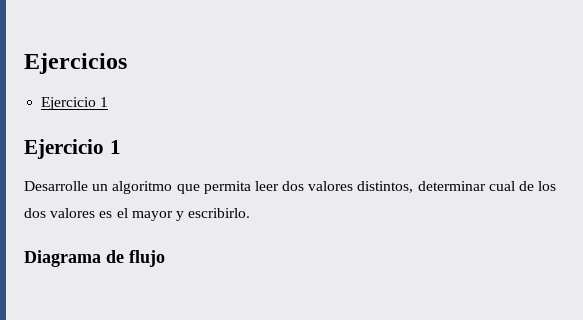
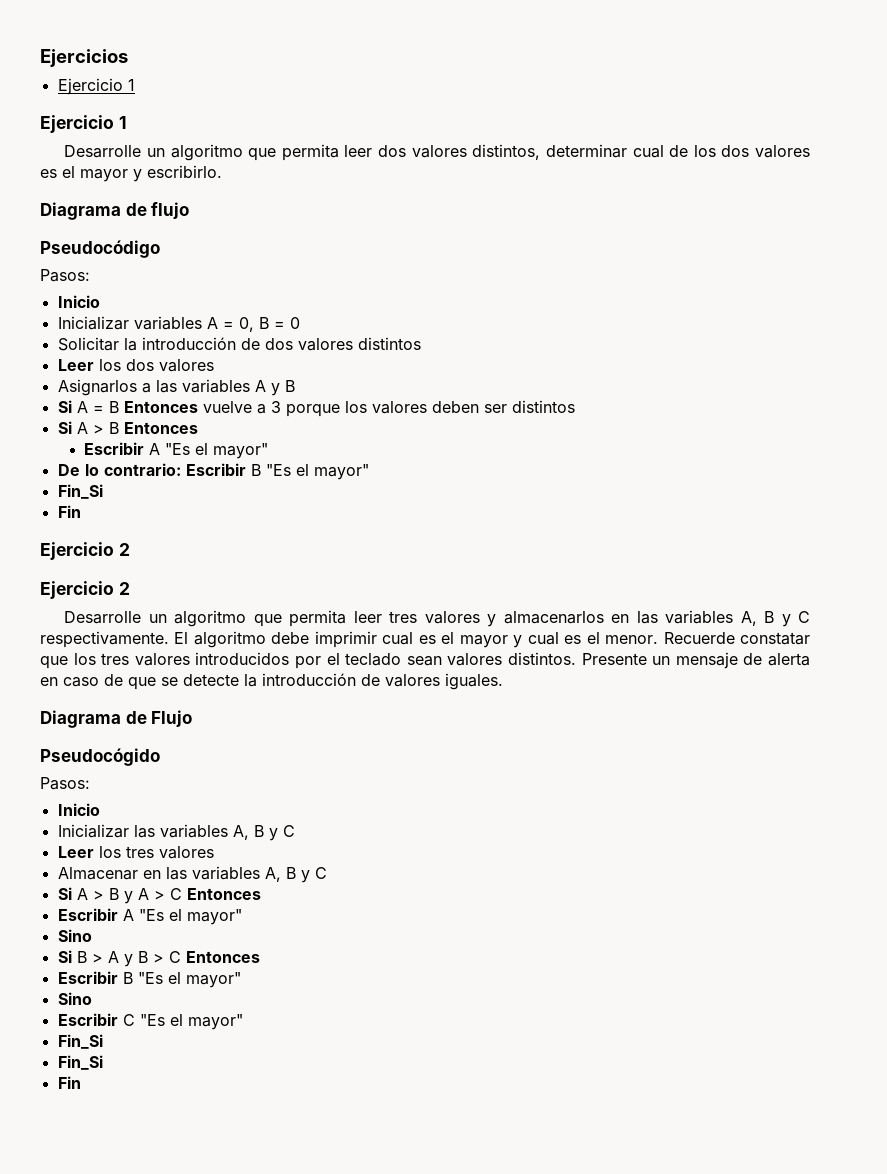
(165, 258) none -> [40,240,160,258] [40,269,90,282] [57,295,100,308] [57,316,300,332] [57,337,421,351] [57,359,214,372] [57,379,295,396] [57,400,575,417] [57,421,198,434] [84,442,269,459] [57,463,369,480] [57,484,103,499] [57,505,81,518] [40,542,130,560] [40,581,130,599] [64,610,811,627] [40,631,810,648] [40,652,811,669] [40,673,503,690] [40,710,193,728] [40,748,160,766] [40,777,90,790] [57,803,100,816] [57,824,295,841] [57,846,214,859] [57,866,327,883] [57,887,261,904] [57,908,242,925] [57,929,92,942] [57,950,260,967] [57,971,241,988] [57,992,92,1005] [57,1013,243,1030] [57,1034,103,1049] [57,1055,103,1070] [57,1076,81,1089] // Pseudocódigo // Pasos: // Inicio // Inicializar variables A = 0, B = 0 // Solicitar la introducción de dos valores distintos // Leer los dos valores // Asignarlos a las variables A y B // Si A = B Entonces vuelve a 3 porque los valores deben ser distintos // Si A > B Entonces // Escribir A "Es el mayor" // De lo contrario: Escribir B "Es el mayor" // Fin_Si // Fin // Ejercicio 2 // Ejercicio 2 // Desarrolle un algoritmo que permita leer tres valores y almacenarlos en las variables A, B y C respectivamente. El algoritmo debe imprimir cual es el mayor y cual es el menor. Recuerde constatar que los tres valores introducidos por el teclado sean valores distintos. Presente un mensaje de alerta en caso de que se detecte la introducción de valores iguales. // Diagrama de Flujo // Pseudocógido // Pasos: // Inicio // Inicializar las variables A, B y C // Leer los tres valores // Almacenar en las variables A, B y C // Si A > B y A > C Entonces // Escribir A "Es el mayor" // Sino // Si B > A y B > C Entonces // Escribir B "Es el mayor" // Sino // Escribir C "Es el mayor" // Fin_Si // Fin_Si // Fin

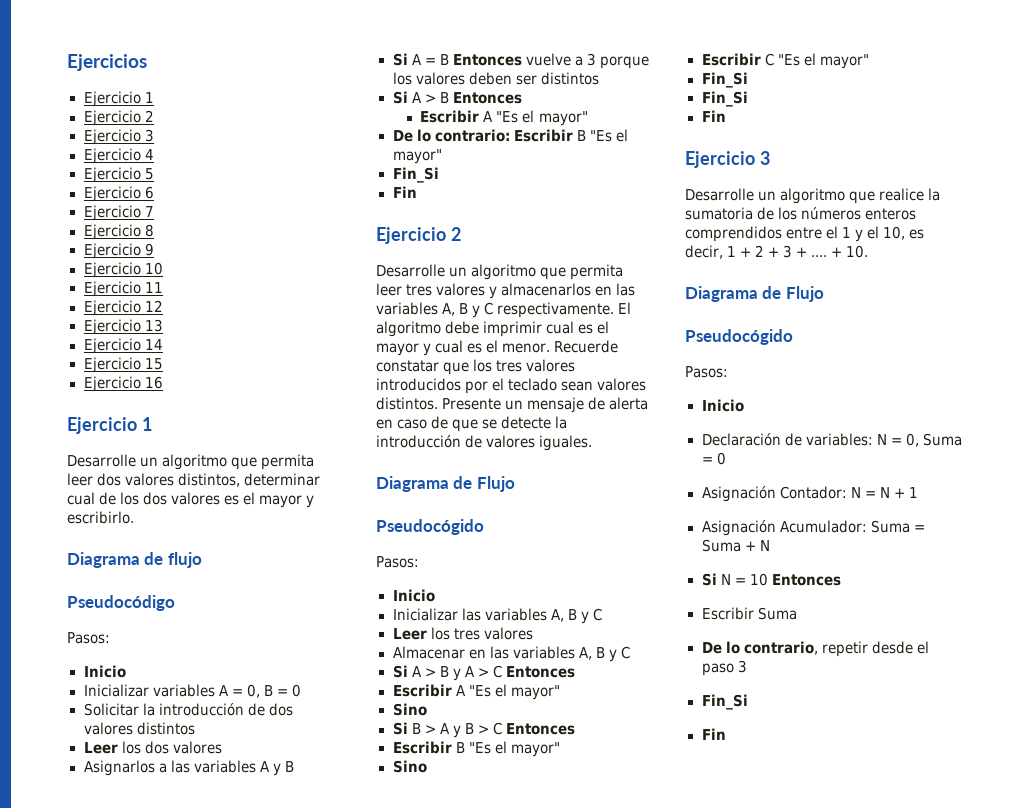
(135, 85) none -> [83,110,154,126] [83,129,154,145] [83,148,154,164] [83,167,154,183] [83,186,154,202] [83,205,154,221] [83,224,154,240] [83,243,154,259] [83,262,163,278] [83,281,163,297] [83,300,163,316] [83,319,163,335] [83,338,163,354] [83,357,163,373] [83,376,163,392] // Ejercicio 2 // Ejercicio 3 // Ejercicio 4 // Ejercicio 5 // Ejercicio 6 // Ejercicio 7 // Ejercicio 8 // Ejercicio 9 // Ejercicio 10 // Ejercicio 11 // Ejercicio 12 // Ejercicio 13 // Ejercicio 14 // Ejercicio 15 // Ejercicio 16
[40,581,130,599] // Ejercicio 2 -> (461, 234) none
(81, 1082) none -> [685,151,770,168] [685,188,941,204] [685,207,917,220] [685,226,925,242] [685,245,869,259] [685,286,824,302] [685,329,793,345] [685,366,728,378] [701,399,744,412] [701,433,962,447] [701,452,726,465] [701,486,918,502] [701,520,925,536] [701,539,770,552] [701,573,841,586] [701,607,797,620] [701,641,929,657] [701,660,747,676] [701,694,748,710] [701,728,726,740] // Ejercicio 3 // Desarrolle un algoritmo que realice la sumatoria de los números enteros comprendidos entre el 1 y el 10, es decir, 1 + 2 + 3 + .... + 10. // Diagrama de Flujo // Pseudocógido // Pasos: // Inicio // Declaración de variables: N = 0, Suma = 0 // Asignación Contador: N = N + 1 // Asignación Acumulador: Suma = Suma + N // Si N = 10 Entonces // Escribir Suma // De lo contrario, repetir desde el paso 3 // Fin_Si // Fin

